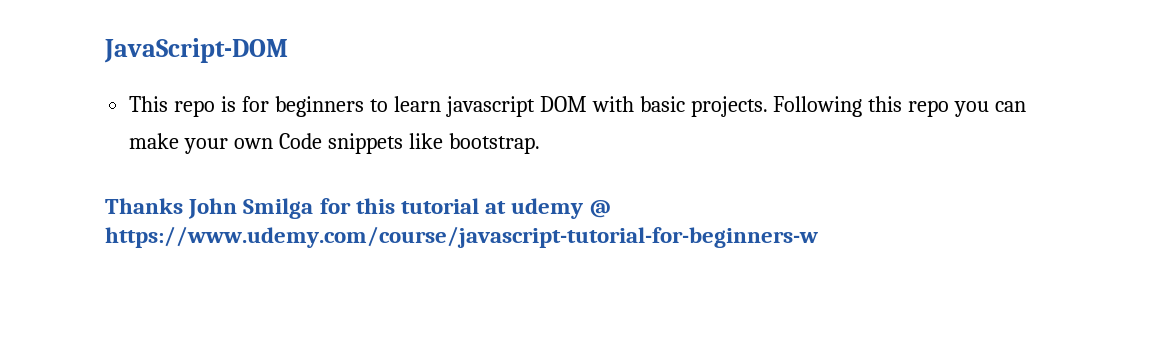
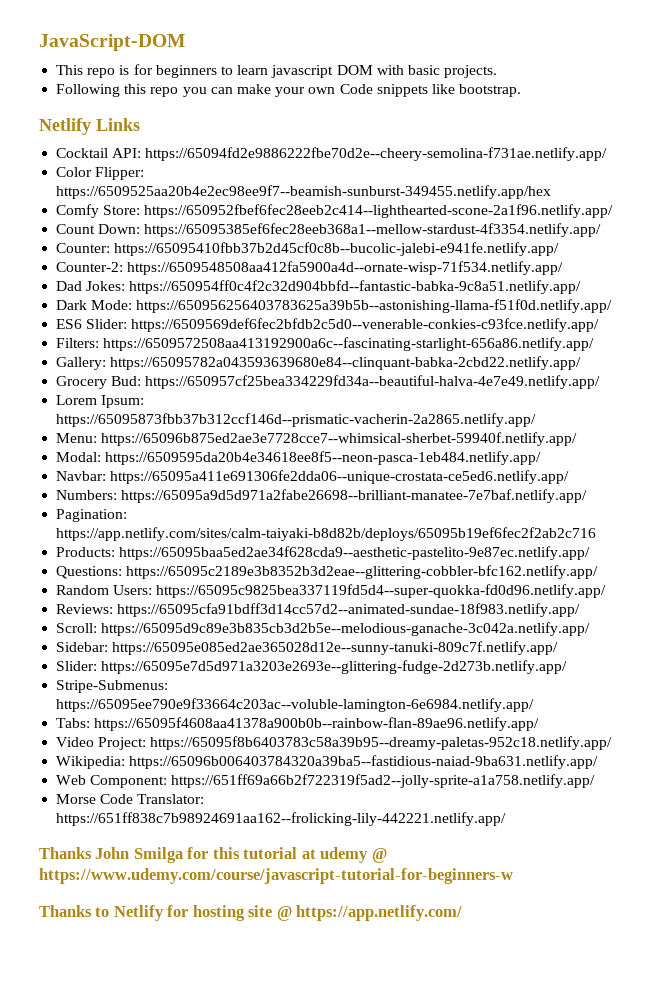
(768, 106) none -> (498, 71) //
(540, 143) none -> [39,118,140,135] [56,147,608,161] [56,167,145,180] [56,185,552,199] [56,204,614,218] [56,223,602,237] [56,242,560,256] [56,261,564,275] [56,280,582,294] [56,299,613,313] [56,318,600,332] [56,337,595,351] [56,356,582,370] [56,375,601,389] [56,395,145,408] [56,413,537,427] [56,432,578,446] [56,451,542,465] [56,470,570,484] [56,489,588,503] [56,509,128,522] [56,527,597,541] [56,546,591,560] [56,565,599,579] [56,584,607,598] [56,603,581,617] [56,622,591,636] [56,641,559,655] [56,660,568,674] [56,680,169,693] [56,698,535,712] [56,717,540,731] [56,736,613,750] [56,755,599,769] [56,774,596,788] [56,794,205,804] [56,812,507,826] // Netlify Links // Cocktail API: https://65094fd2e9886222fbe70d2e--cheery-semolina-f731ae.netlify.app/ // Color Flipper: https://6509525aa20b4e2ec98ee9f7--beamish-sunburst-349455.netlify.app/hex // Comfy Store: https://650952fbef6fec28eeb2c414--lighthearted-scone-2a1f96.netlify.app/ // Count Down: https://65095385ef6fec28eeb368a1--mellow-stardust-4f3354.netlify.app/ // Counter: https://65095410fbb37b2d45cf0c8b--bucolic-jalebi-e941fe.netlify.app/ // Counter-2: https://6509548508aa412fa5900a4d--ornate-wisp-71f534.netlify.app/ // Dad Jokes: https://650954ff0c4f2c32d904bbfd--fantastic-babka-9c8a51.netlify.app/ // Dark Mode: https://650956256403783625a39b5b--astonishing-llama-f51f0d.netlify.app/ // ES6 Slider: https://6509569def6fec2bfdb2c5d0--venerable-conkies-c93fce.netlify.app/ // Filters: https://6509572508aa413192900a6c--fascinating-starlight-656a86.netlify.app/ // Gallery: https://65095782a043593639680e84--clinquant-babka-2cbd22.netlify.app/ // Grocery Bud: https://650957cf25bea334229fd34a--beautiful-halva-4e7e49.netlify.app/ // Lorem Ipsum: https://65095873fbb37b312ccf146d--prismatic-vacherin-2a2865.netlify.app/ // Menu: https://65096b875ed2ae3e7728cce7--whimsical-sherbet-59940f.netlify.app/ // Modal: https://6509595da20b4e34618ee8f5--neon-pasca-1eb484.netlify.app/ // Navbar: https://65095a411e691306fe2dda06--unique-crostata-ce5ed6.netlify.app/ // Numbers: https://65095a9d5d971a2fabe26698--brilliant-manatee-7e7baf.netlify.app/ // Pagination: https://app.netlify.com/sites/calm-taiyaki-b8d82b/deploys/65095b19ef6fec2f2ab2c716 // Products: https://65095baa5ed2ae34f628cda9--aesthetic-pastelito-9e87ec.netlify.app/ // Questions: https://65095c2189e3b8352b3d2eae--glittering-cobbler-bfc162.netlify.app/ // Random Users: https://65095c9825bea337119fd5d4--super-quokka-fd0d96.netlify.app/ // Reviews: https://65095cfa91bdff3d14cc57d2--animated-sundae-18f983.netlify.app/ // Scroll: https://65095d9c89e3b835cb3d2b5e--melodious-ganache-3c042a.netlify.app/ // Sidebar: https://65095e085ed2ae365028d12e--sunny-tanuki-809c7f.netlify.app/ // Slider: https://65095e7d5d971a3203e2693e--glittering-fudge-2d273b.netlify.app/ // Stripe-Submenus: https://65095ee790e9f33664c203ac--voluble-lamington-6e6984.netlify.app/ // Tabs: https://65095f4608aa41378a900b0b--rainbow-flan-89ae96.netlify.app/ // Video Project: https://65095f8b6403783c58a39b95--dreamy-paletas-952c18.netlify.app/ // Wikipedia: https://65096b006403784320a39ba5--fastidious-naiad-9ba631.netlify.app/ // Web Component: https://651ff69a66b2f722319f5ad2--jolly-sprite-a1a758.netlify.app/ // Morse Code Translator: https://651ff838c7b98924691aa162--frolicking-lily-442221.netlify.app/
(818, 237) none -> [39,905,463,921] // Thanks to Netlify for hosting site @ https://app.netlify.com/

